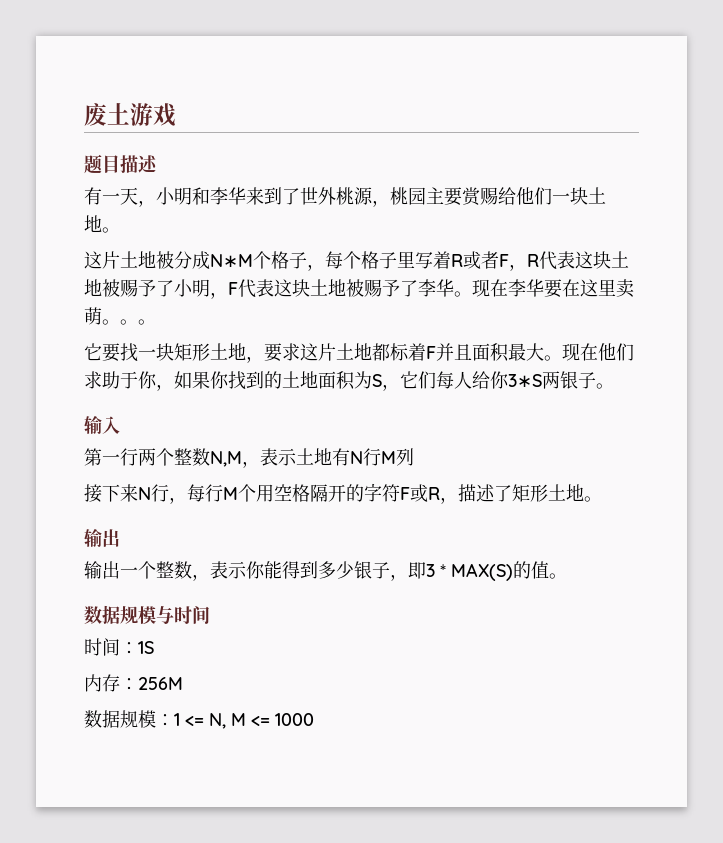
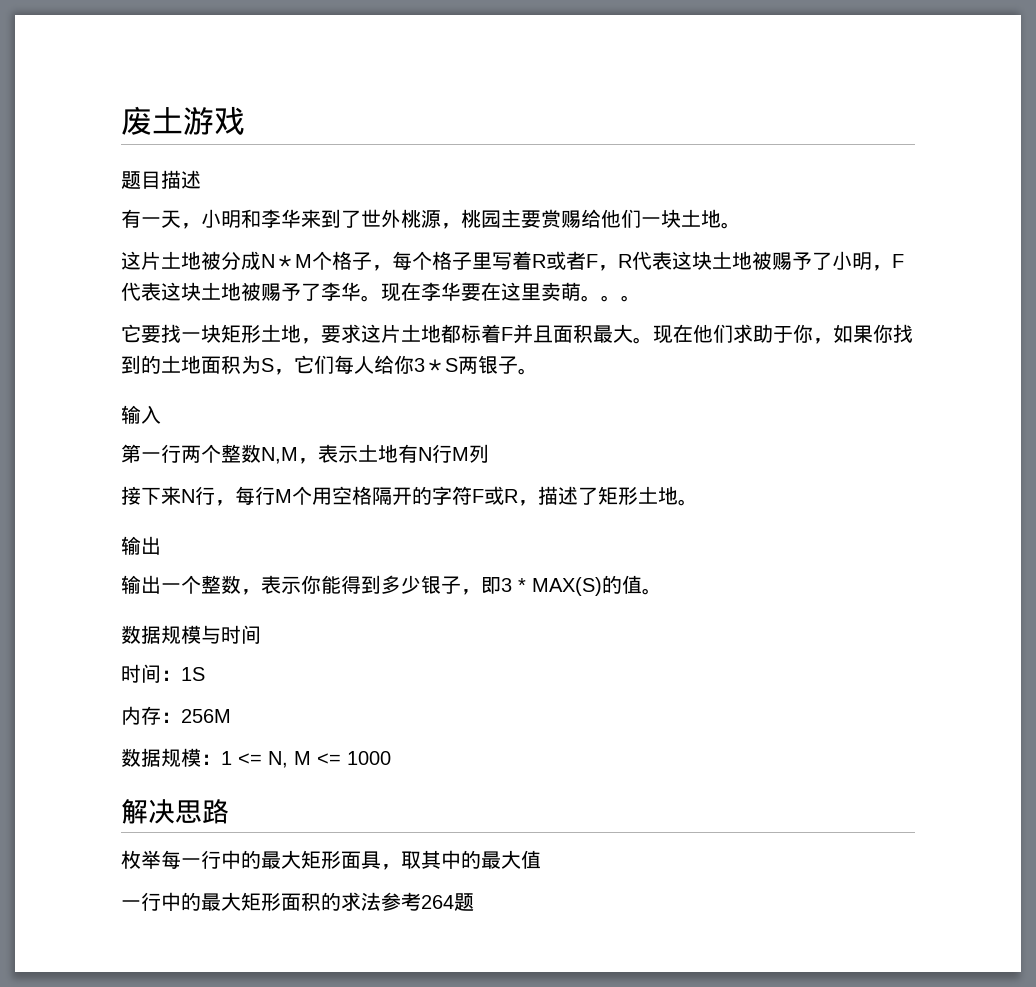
(314, 719) none -> [121,799,229,824] [121,850,541,870] [121,892,474,911] // 解决思路 // 枚举每一行中的最大矩形面具，取其中的最大值 // 一行中的最大矩形面积的求法参考264题

